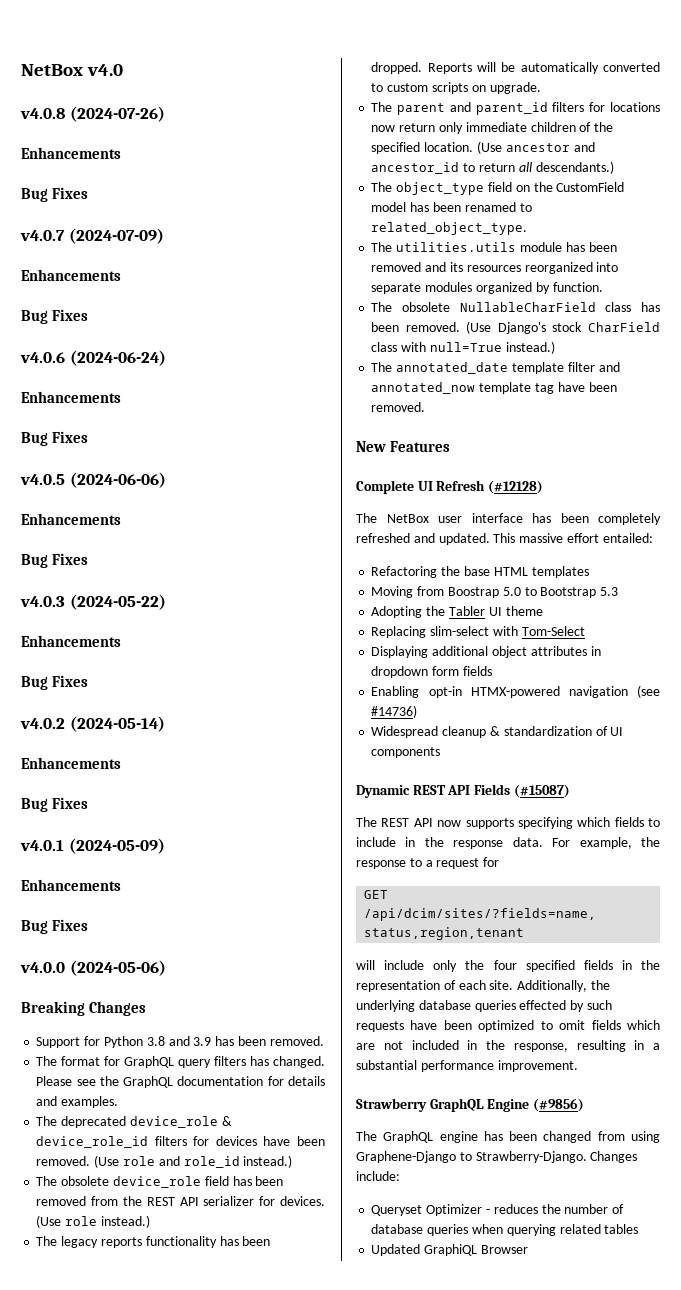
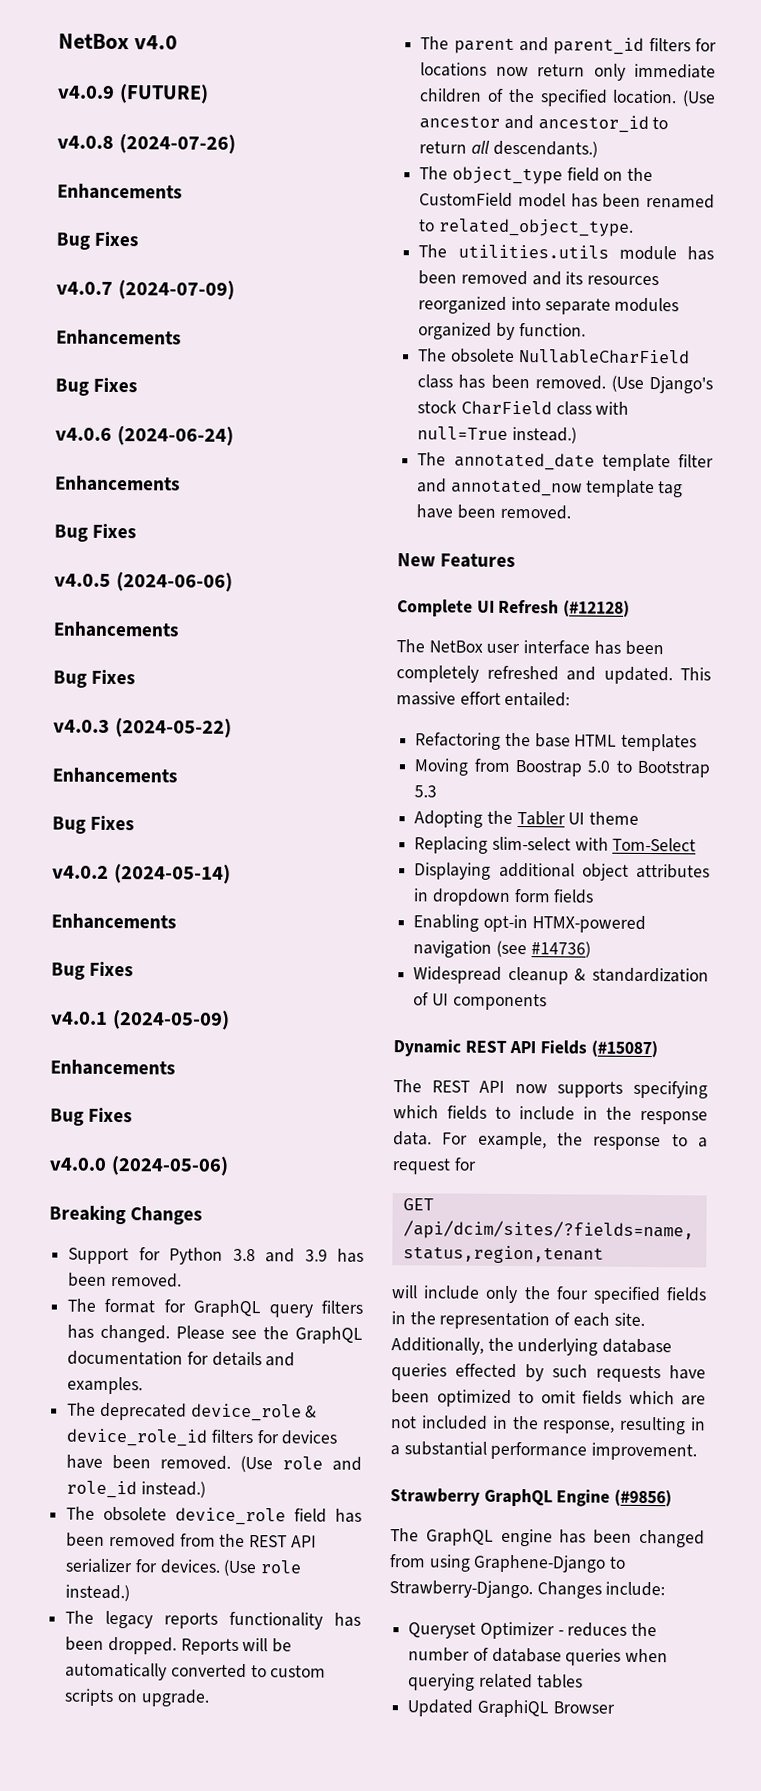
(124, 70) none -> [57,84,209,104] // v4.0.9 (FUTURE)

